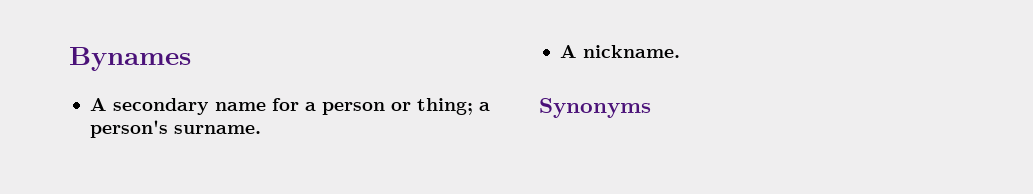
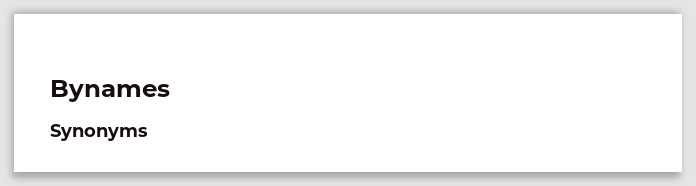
[89,98,490,115] [89,120,261,138] [559,45,680,58] // A secondary name for a person or thing; a person's surname. // A nickname. -> (170, 91) none

